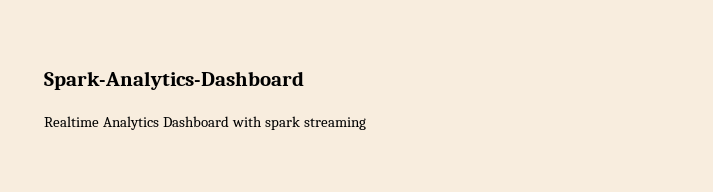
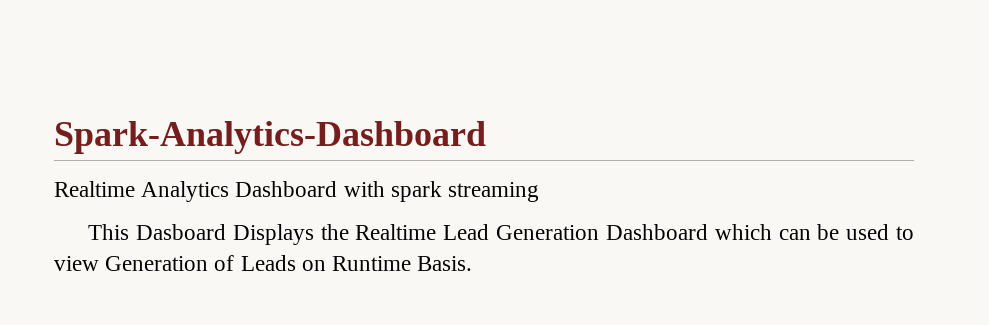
(366, 123) none -> [88,224,914,245] [54,255,473,271] // This Dasboard Displays the Realtime Lead Generation Dashboard which can be used to view Generation of Leads on Runtime Basis.

